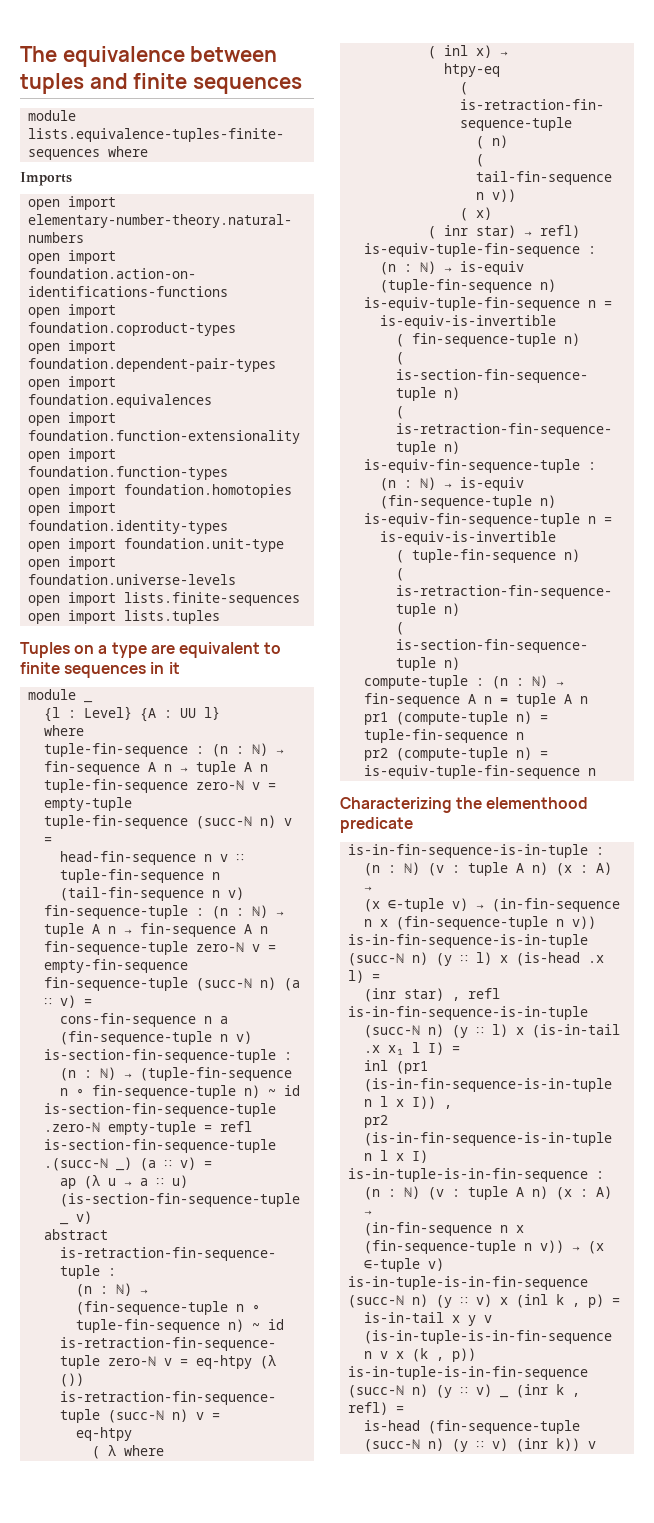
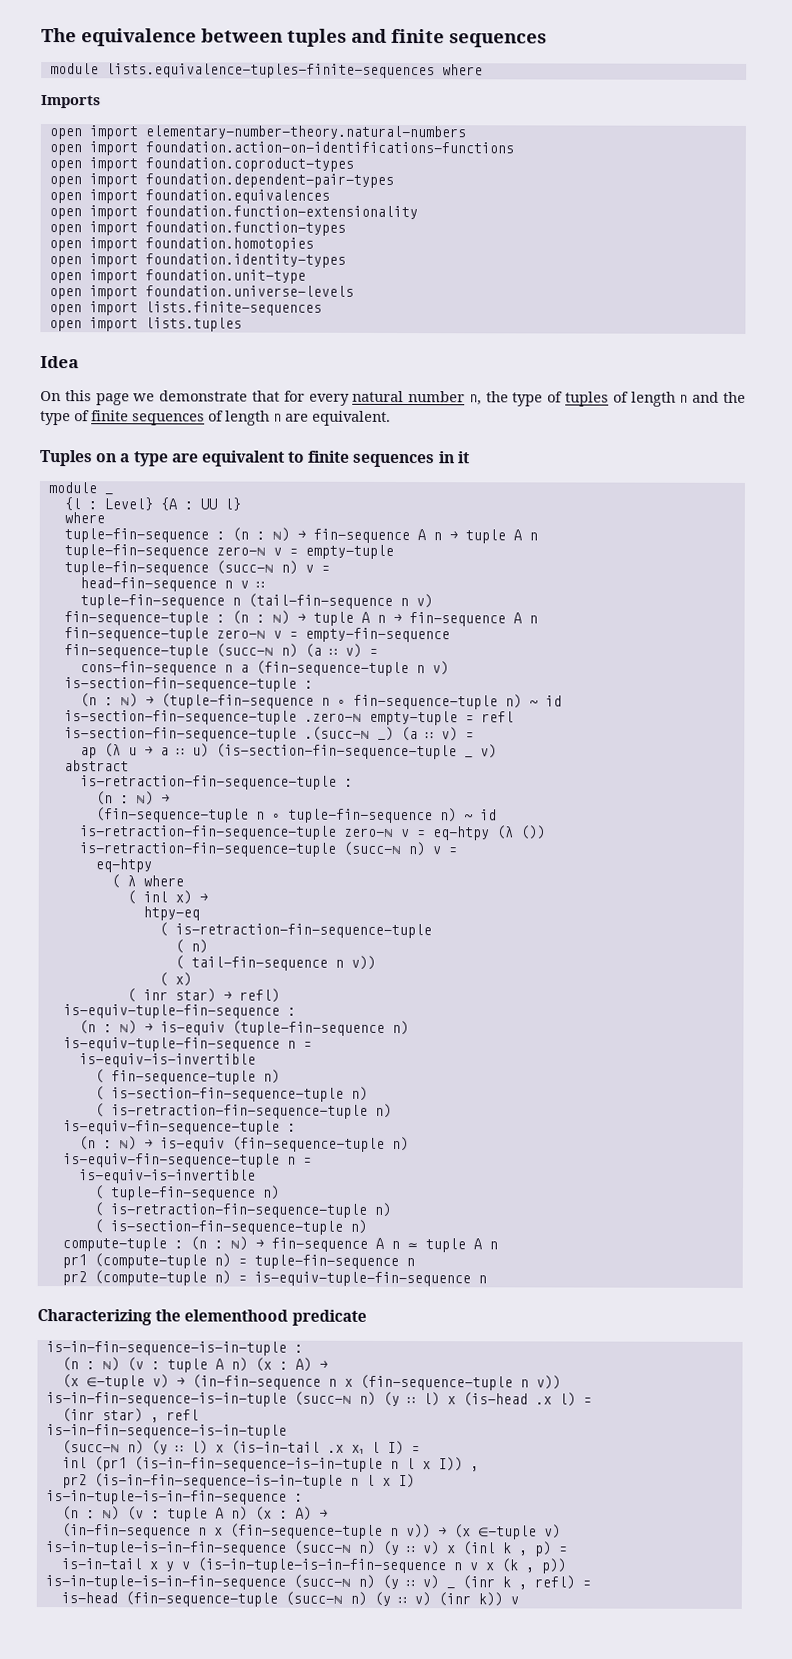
(221, 617) none -> [40,356,79,369] [40,390,746,407] [40,410,391,426] // Idea // On this page we demonstrate that for every natural number n, the type of tuples of length n and the type of finite sequences of length n are equivalent.

